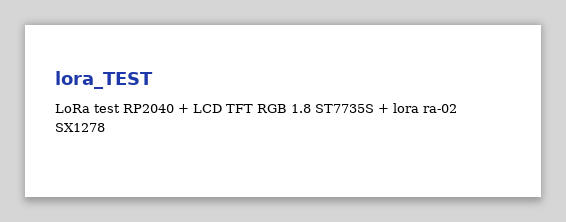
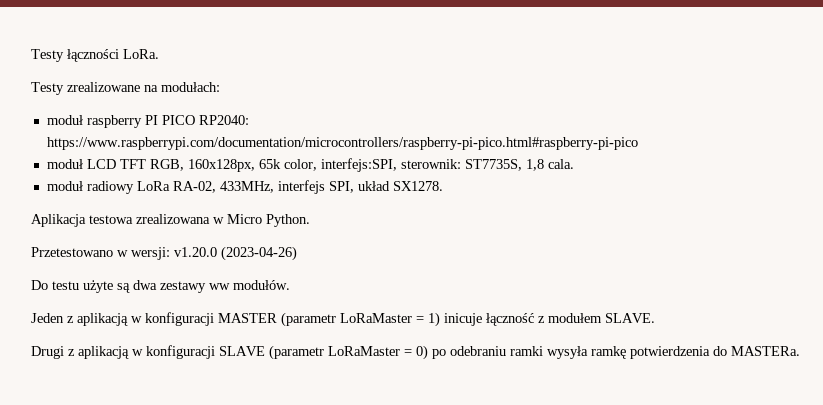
[55,71,153,89] [55,103,457,113] [55,123,105,132] lora_TEST // LoRa test RP2040 + LCD TFT RGB 1.8 ST7735S + lora ra-02 SX1278 -> [31,49,159,62] [31,82,220,95] [46,115,249,128] [46,137,638,150] [46,158,574,172] [46,180,443,194] [31,214,310,227] [31,246,297,261] [31,280,290,293] [31,312,655,327] [31,345,800,360] Testy łączności LoRa. // Testy zrealizowane na modułach: // moduł raspberry PI PICO RP2040: https://www.raspberrypi.com/documentation/microcontrollers/raspberry-pi-pico.html#raspberry-pi-pico // moduł LCD TFT RGB, 160x128px, 65k color, interfejs:SPI, sterownik: ST7735S, 1,8 cala. // moduł radiowy LoRa RA-02, 433MHz, interfejs SPI, układ SX1278. // Aplikacja testowa zrealizowana w Micro Python. // Przetestowano w wersji: v1.20.0 (2023-04-26) // Do testu użyte są dwa zestawy ww modułów. // Jeden z aplikacją w konfiguracji MASTER (parametr LoRaMaster = 1) inicuje łączność z modułem SLAVE. // Drugi z aplikacją w konfiguracji SLAVE (parametr LoRaMaster = 0) po odebraniu ramki wysyła ramkę potwierdzenia do MASTERa.

